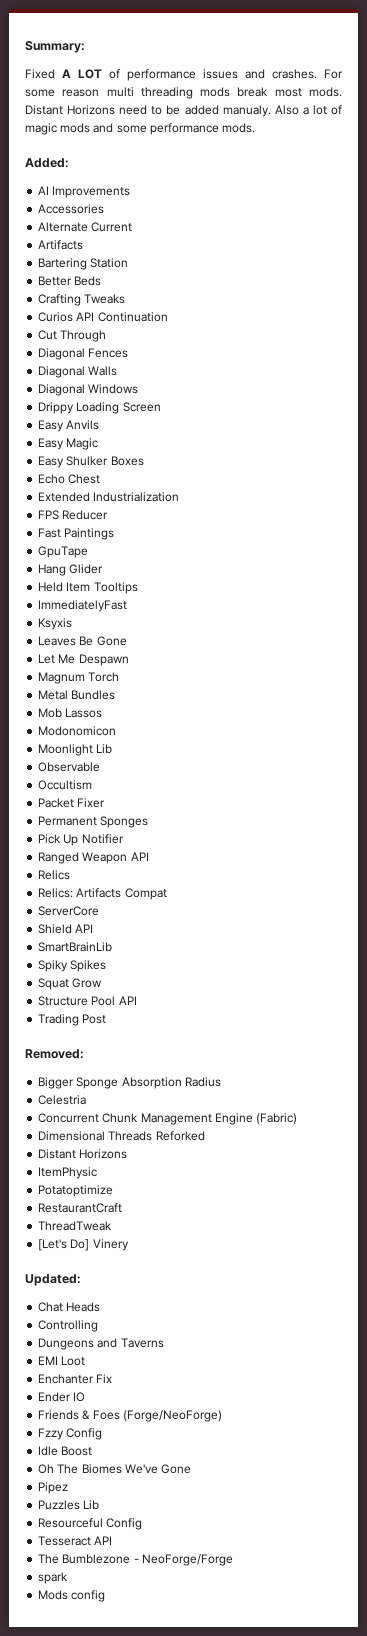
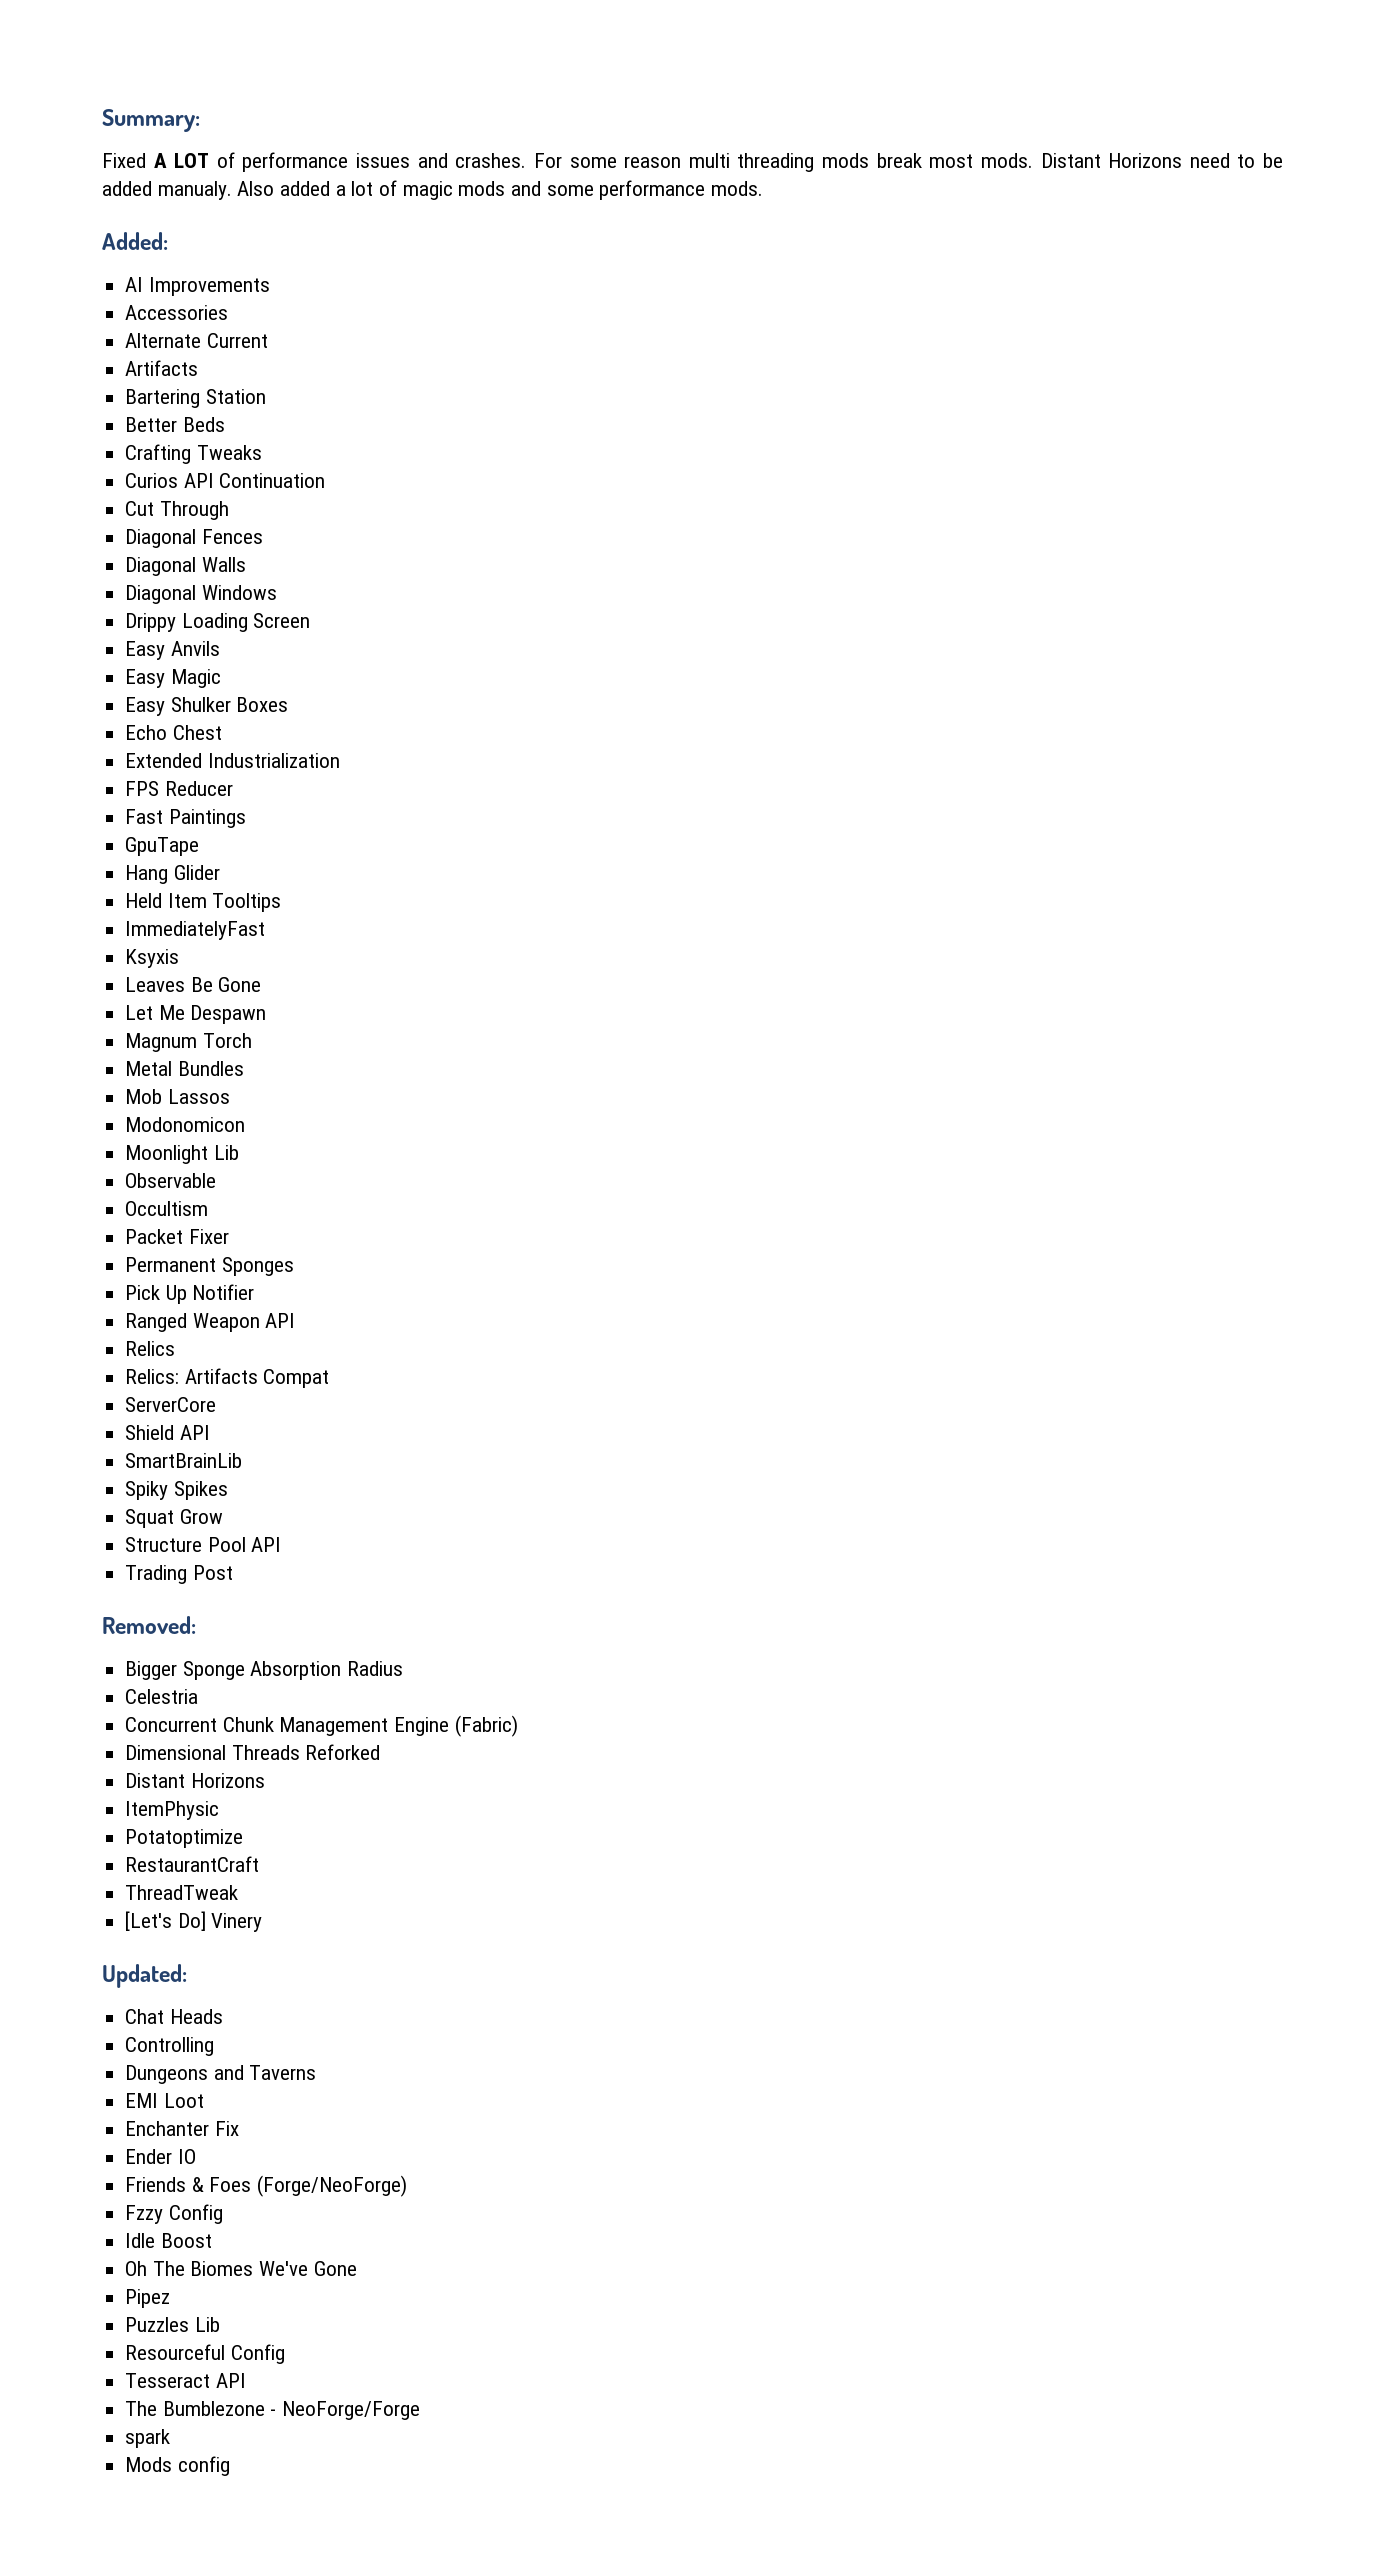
(299, 110) none -> [280,181,331,196] added

